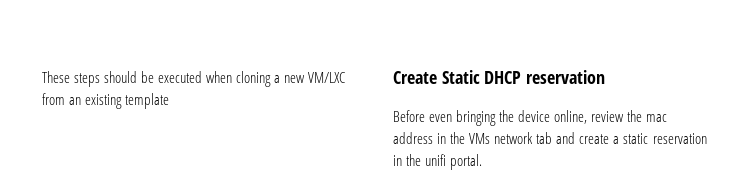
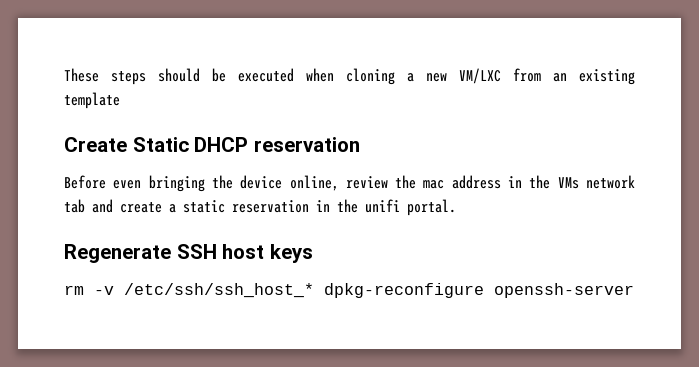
(483, 162) none -> [64,244,313,263] [64,283,634,298] // Regenerate SSH host keys // rm -v /etc/ssh/ssh_host_* dpkg-reconfigure openssh-server

